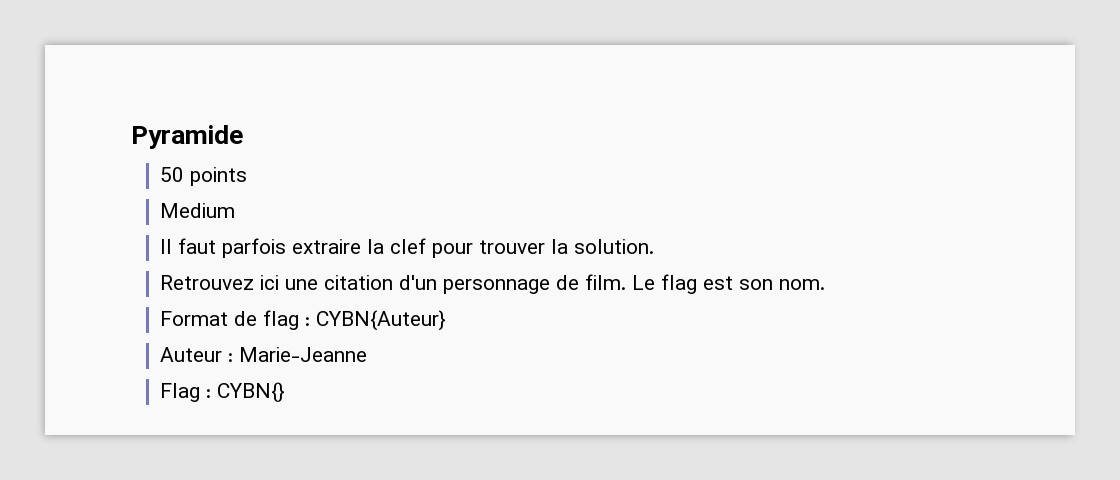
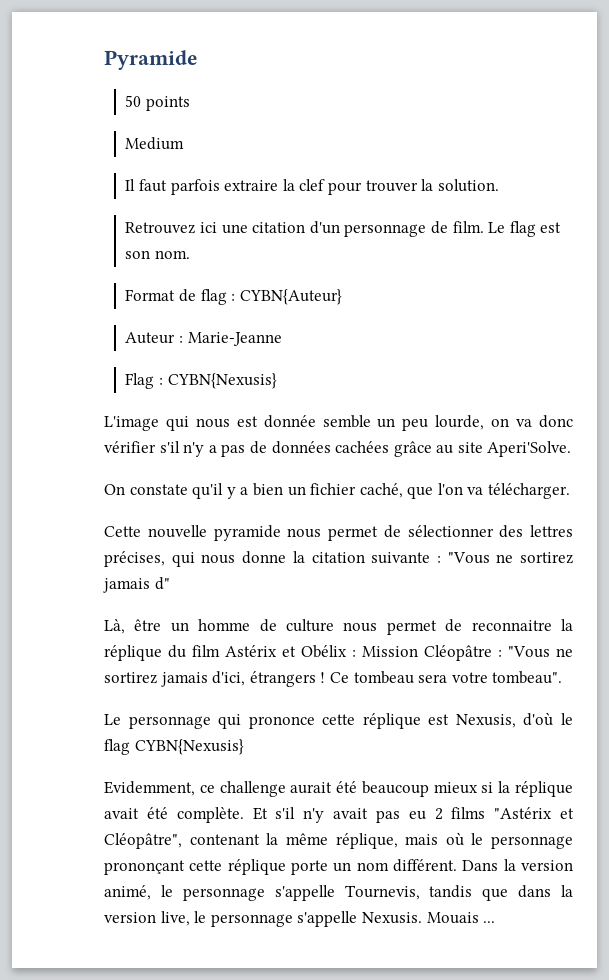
[217,382,286,403] CYBN{} -> [167,373,277,389] [104,415,574,431] [104,441,572,457] [104,483,571,499] [104,525,573,541] [104,551,573,567] [103,577,170,593] [104,619,573,635] [104,645,573,661] [104,671,563,687] [104,712,573,729] [104,739,244,755] [104,781,573,797] [104,807,574,823] [104,832,573,849] [104,859,573,875] [104,885,573,901] [104,911,496,927] CYBN{Nexusis} // L'image qui nous est donnée semble un peu lourde, on va donc vérifier s'il n'y a pas de données cachées grâce au site Aperi'Solve. // On constate qu'il y a bien un fichier caché, que l'on va télécharger. // Cette nouvelle pyramide nous permet de sélectionner des lettres précises, qui nous donne la citation suivante : "Vous ne sortirez jamais d" // Là, être un homme de culture nous permet de reconnaitre la réplique du film Astérix et Obélix : Mission Cléopâtre : "Vous ne sortirez jamais d'ici, étrangers ! Ce tombeau sera votre tombeau". // Le personnage qui prononce cette réplique est Nexusis, d'où le flag CYBN{Nexusis} // Evidemment, ce challenge aurait été beaucoup mieux si la réplique avait été complète. Et s'il n'y avait pas eu 2 films "Astérix et Cléopâtre", contenant la même réplique, mais où le personnage prononçant cette réplique porte un nom différent. Dans la version animé, le personnage s'appelle Tournevis, tandis que dans la version live, le personnage s'appelle Nexusis. Mouais ...

